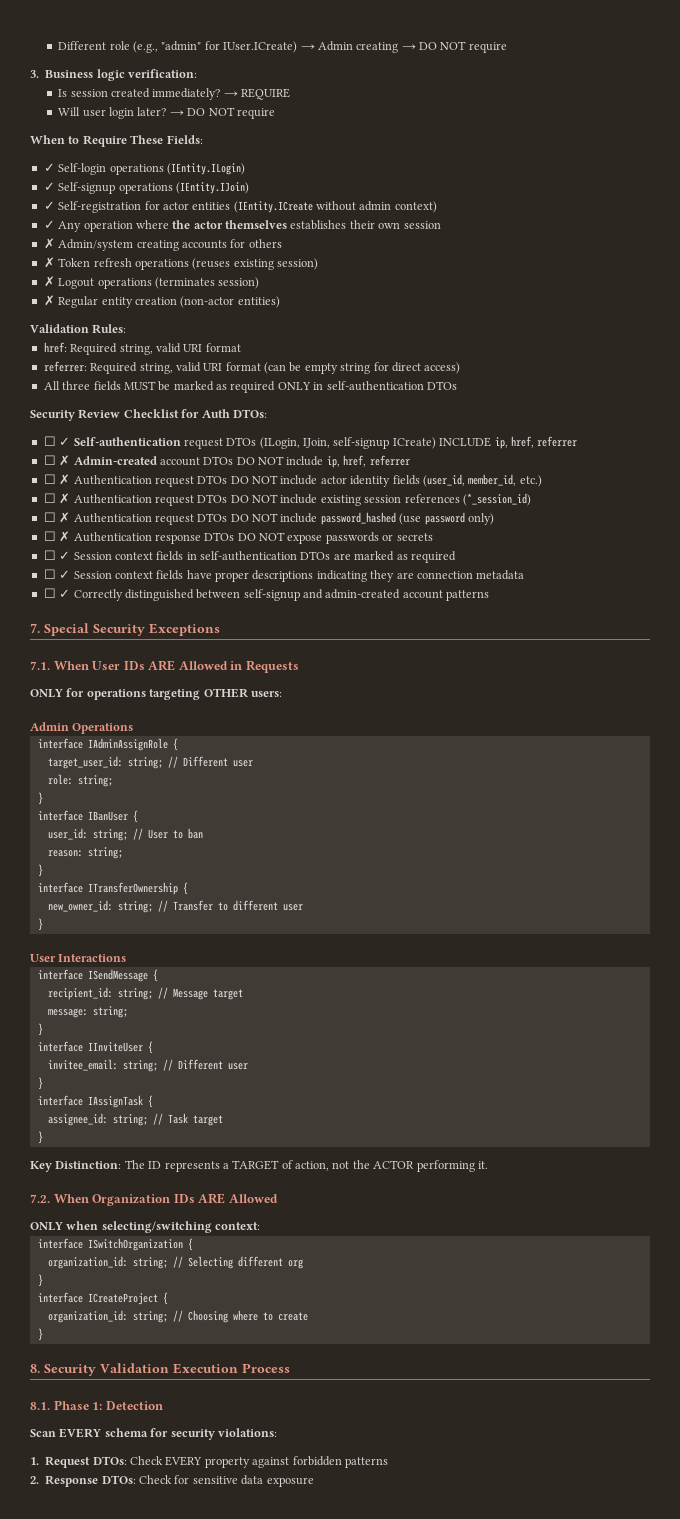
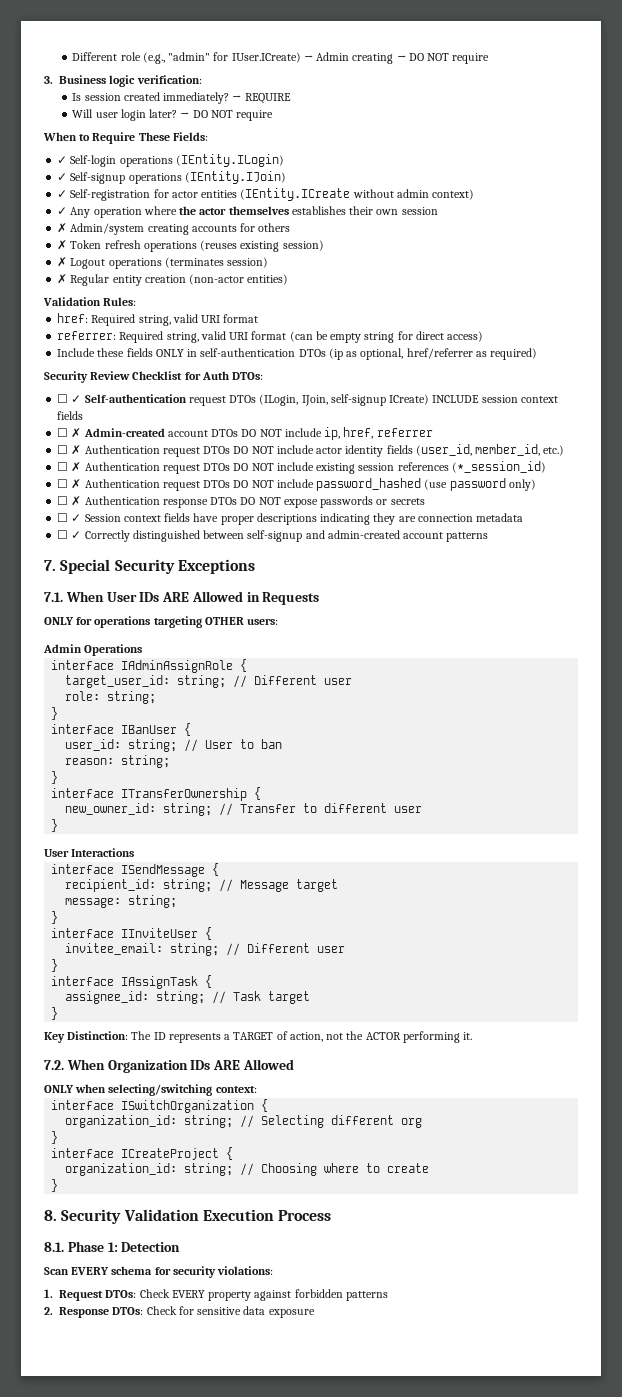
[43,381,457,393] All three fields MUST be marked as required ONLY in self-authentication DTOs -> [57,348,538,360] Include these fields ONLY in self-authentication DTOs (ip as optional, href/referrer as required)
[494,436,578,449] ip, href, referrer -> [481,395,558,403] [57,411,84,420] session context fields
[43,550,456,563] // ☐ ✓ Session context fields in self-authentication DTOs are marked as required -> (425, 501) none

